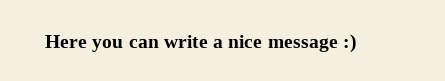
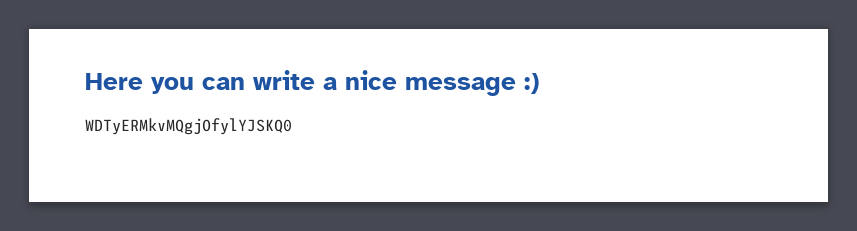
(357, 43) none -> [85,118,292,135] // WDTyERMkvMQgjOfylYJSKQ0

